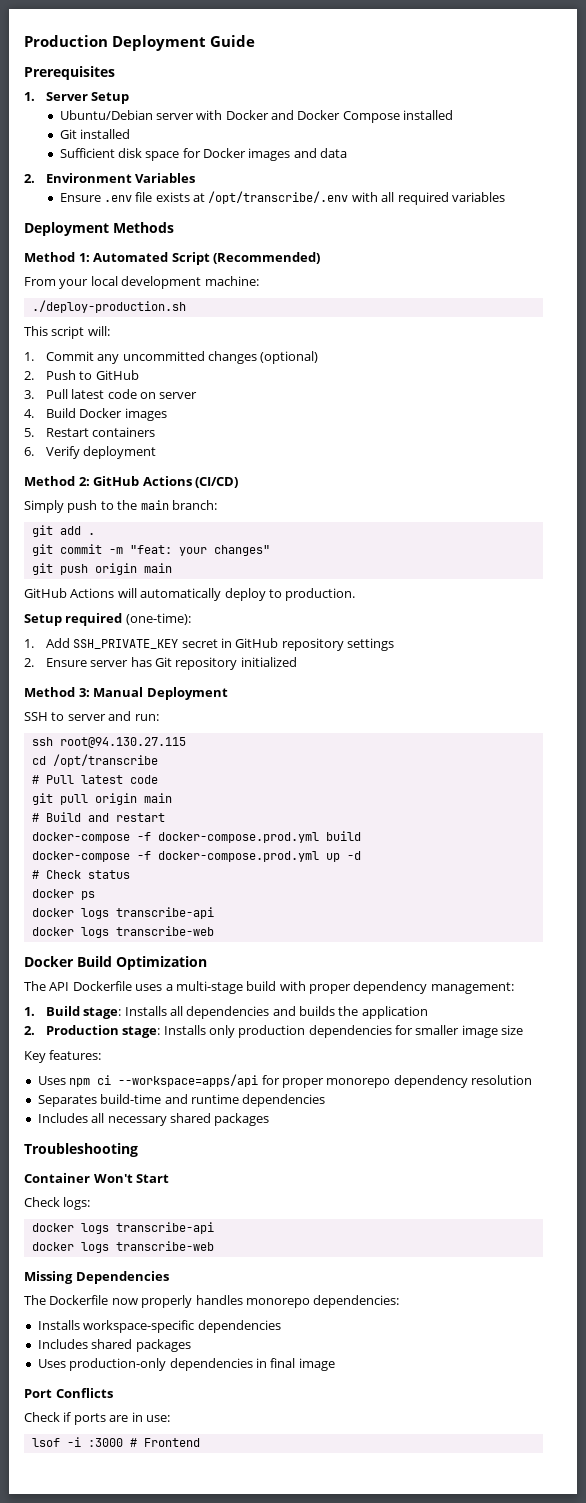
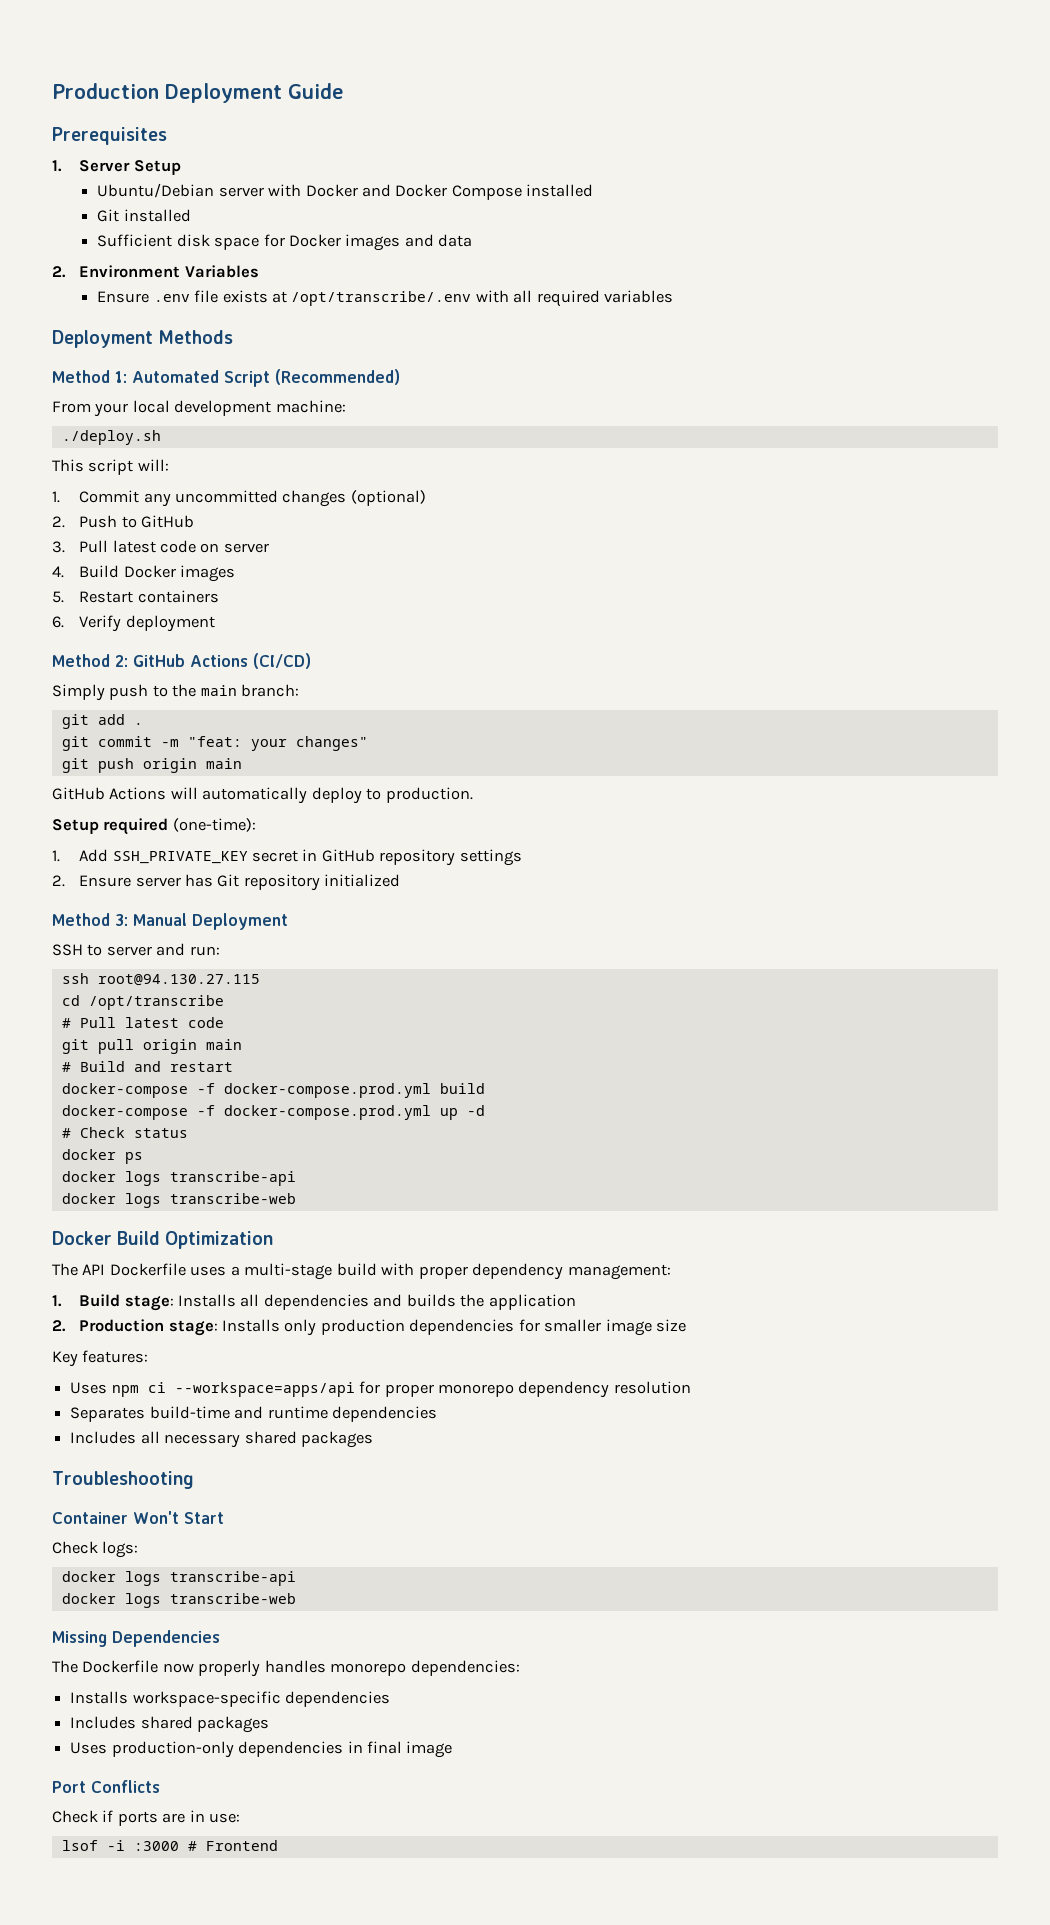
[31,300,186,313] ./deploy-production.sh -> [61,430,161,445] ./deploy.sh

